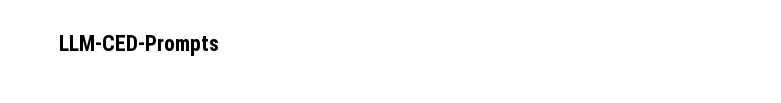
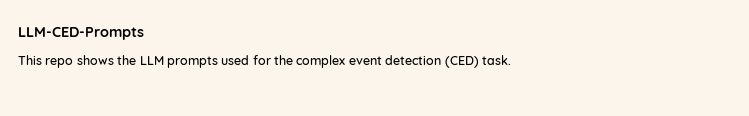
(219, 45) none -> [18,55,511,68] // This repo shows the LLM prompts used for the complex event detection (CED) task.

